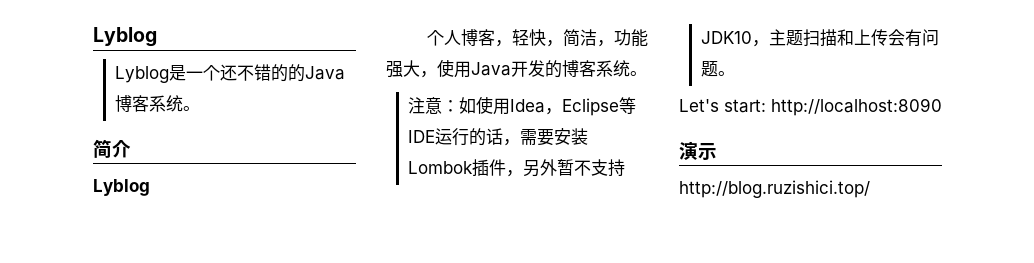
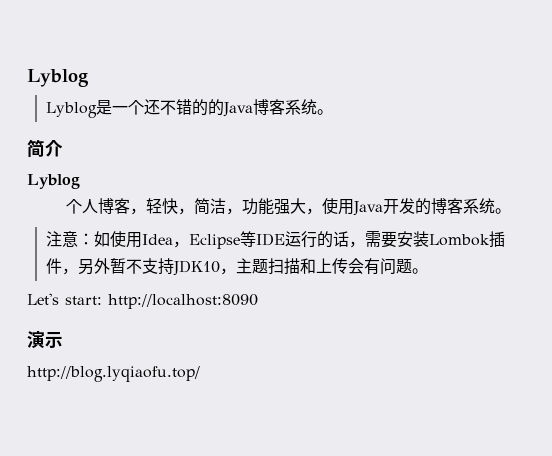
[679,180,870,198] http://blog.ruzishici.top/ -> [27,366,200,382] http://blog.lyqiaofu.top/

